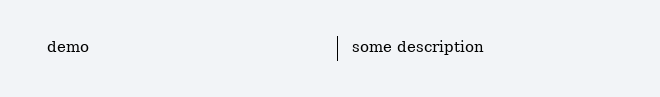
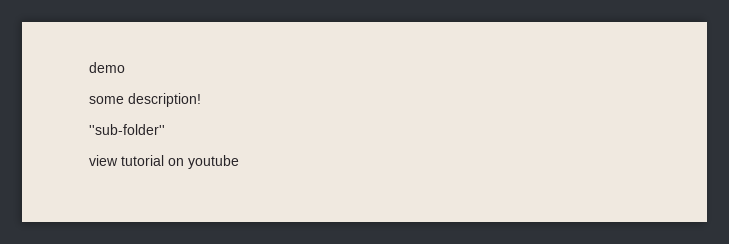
[397,40,484,55] description -> [128,93,201,107] [89,124,165,135] [89,155,239,169] description! // ''sub-folder'' // view tutorial on youtube

